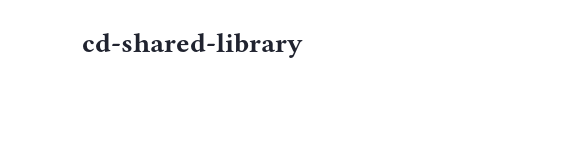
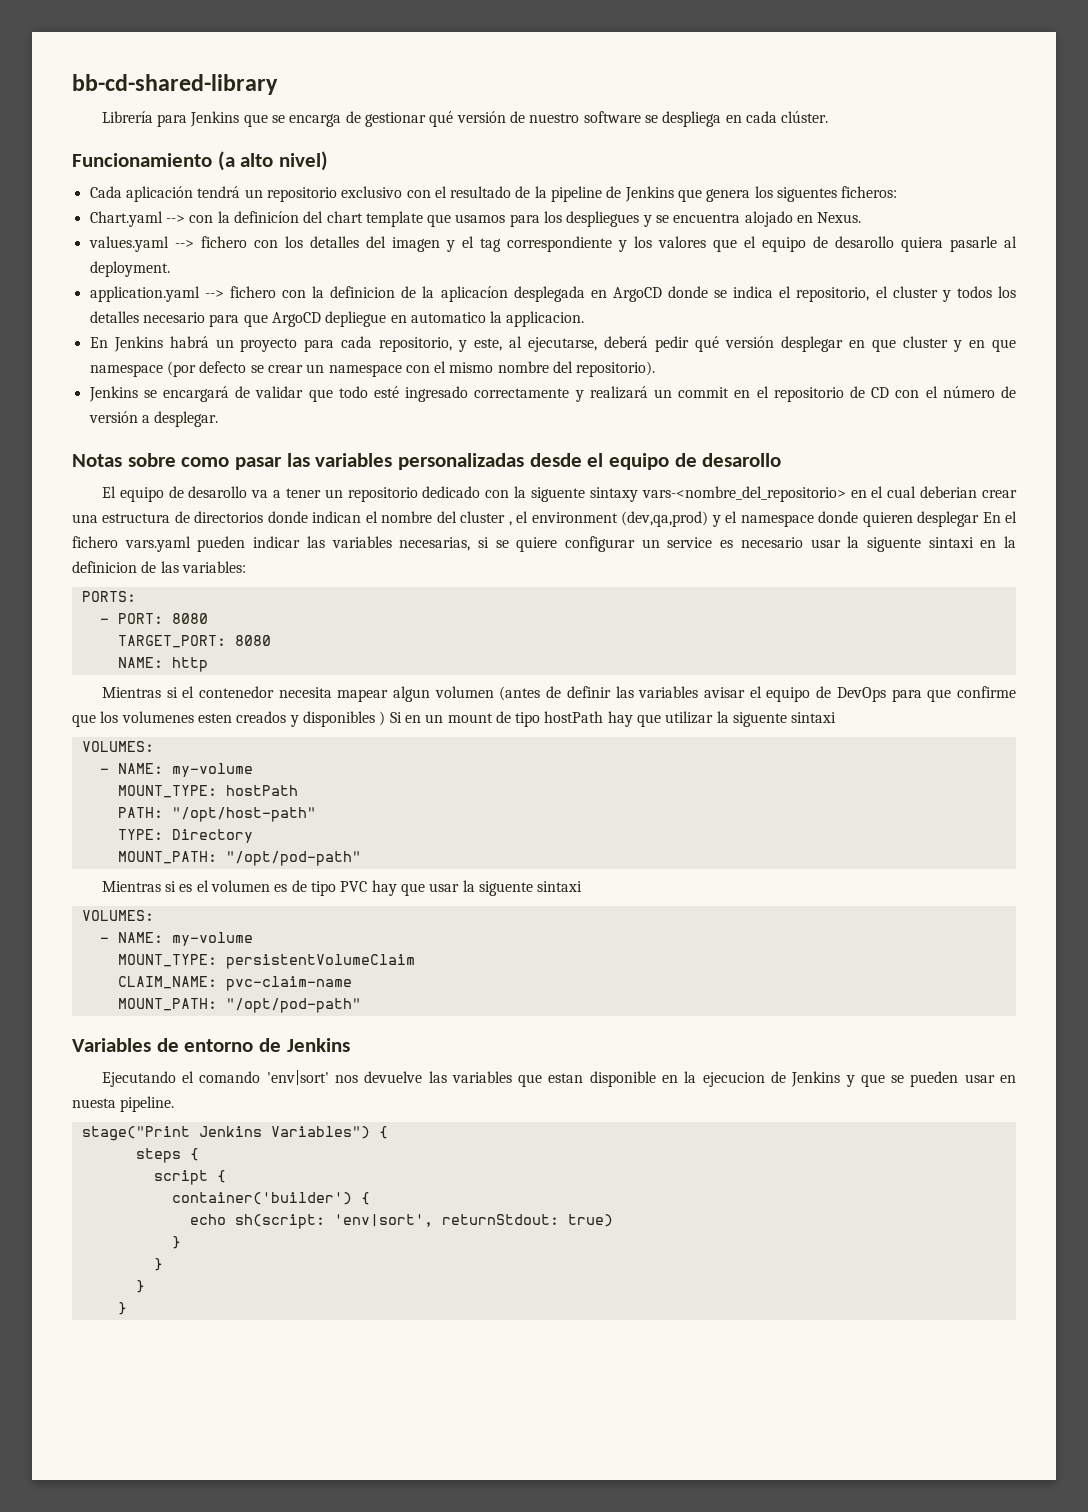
[82,33,303,58] cd-shared-library -> [72,74,278,95] [101,111,829,127] [72,151,329,171] [89,186,898,202] [89,211,862,227] [88,236,1017,252] [89,261,170,277] [89,286,1017,302] [89,311,585,327] [89,336,1017,352] [89,361,656,377] [88,386,1017,402] [88,411,219,427] [72,453,782,470] [101,486,1017,502] [72,511,1018,527] [72,536,1017,552] [72,561,246,573] [81,591,136,602] [99,613,208,624] [117,635,271,648] [117,657,208,672] [101,686,1016,702] [72,711,837,727] [81,741,154,752] [99,763,253,777] [117,785,298,798] [117,807,316,822] [117,829,253,843] [117,851,361,866] [101,880,583,896] [81,910,154,921] [99,932,253,946] [117,954,415,969] [117,976,352,991] [117,998,361,1013] [72,1038,350,1052] [101,1070,1017,1087] [72,1096,175,1112] [81,1126,388,1141] [135,1148,199,1163] [153,1170,226,1185] [171,1192,370,1205] [189,1214,613,1229] [171,1236,181,1249] [153,1258,163,1271] [135,1280,145,1293] [117,1302,127,1315] bb-cd-shared-library // Librería para Jenkins que se encarga de gestionar qué versión de nuestro software se despliega en cada clúster. // Funcionamiento (a alto nivel) // Cada aplicación tendrá un repositorio exclusivo con el resultado de la pipeline de Jenkins que genera los siguentes ficheros: // Chart.yaml --> con la definicíon del chart template que usamos para los despliegues y se encuentra alojado en Nexus. // values.yaml --> fichero con los detalles del imagen y el tag correspondiente y los valores que el equipo de desarollo quiera pasarle al deployment. // application.yaml --> fichero con la definicion de la aplicacíon desplegada en ArgoCD donde se indica el repositorio, el cluster y todos los detalles necesario para que ArgoCD depliegue en automatico la applicacion. // En Jenkins habrá un proyecto para cada repositorio, y este, al ejecutarse, deberá pedir qué versión desplegar en que cluster y en que namespace (por defecto se crear un namespace con el mismo nombre del repositorio). // Jenkins se encargará de validar que todo esté ingresado correctamente y realizará un commit en el repositorio de CD con el número de versión a desplegar. // Notas sobre como pasar las variables personalizadas desde el equipo de desarollo // El equipo de desarollo va a tener un repositorio dedicado con la siguente sintaxy vars-<nombre_del_repositorio> en el cual deberian crear una estructura de directorios donde indican el nombre del cluster , el environment (dev,qa,prod) y el namespace donde quieren desplegar En el fichero vars.yaml pueden indicar las variables necesarias, si se quiere configurar un service es necesario usar la siguente sintaxi en la definicion de las variables: // PORTS: // - PORT: 8080 // TARGET_PORT: 8080 // NAME: http // Mientras si el contenedor necesita mapear algun volumen (antes de definir las variables avisar el equipo de DevOps para que confirme que los volumenes esten creados y disponibles ) Si en un mount de tipo hostPath hay que utilizar la siguente sintaxi // VOLUMES: // - NAME: my-volume // MOUNT_TYPE: hostPath // PATH: "/opt/host-path" // TYPE: Directory // MOUNT_PATH: "/opt/pod-path" // Mientras si es el volumen es de tipo PVC hay que usar la siguente sintaxi // VOLUMES: // - NAME: my-volume // MOUNT_TYPE: persistentVolumeClaim // CLAIM_NAME: pvc-claim-name // MOUNT_PATH: "/opt/pod-path" // Variables de entorno de Jenkins // Ejecutando el comando 'env|sort' nos devuelve las variables que estan disponible en la ejecucion de Jenkins y que se pueden usar en nuesta pipeline. // stage("Print Jenkins Variables") { // steps { // script { // container('builder') { // echo sh(script: 'env|sort', returnStdout: true) // } // } // } // }

